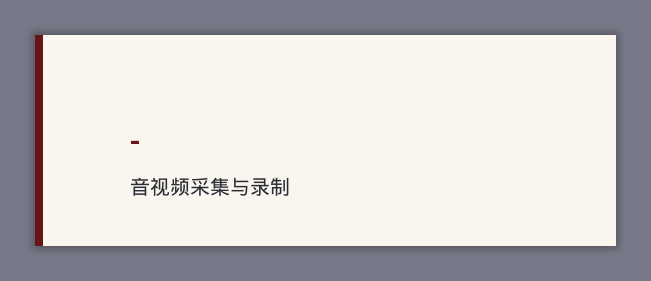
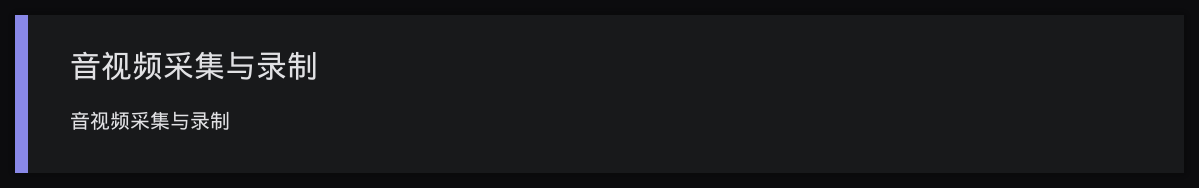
[130,140,141,151] - -> [70,51,318,81] 音视频采集与录制

